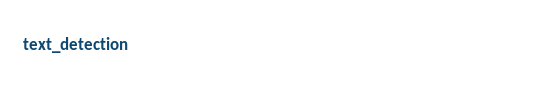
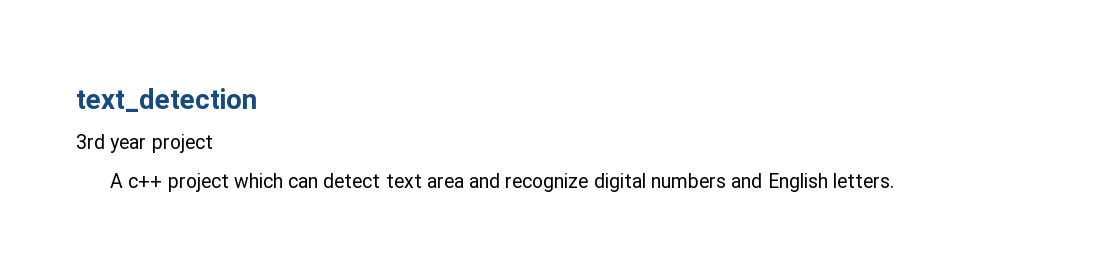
(128, 45) none -> [76,134,213,153] [110,173,894,192] // 3rd year project // A c++ project which can detect text area and recognize digital numbers and English letters.

